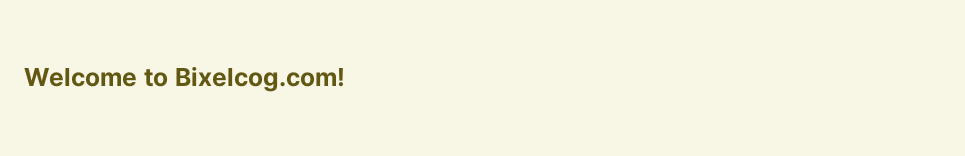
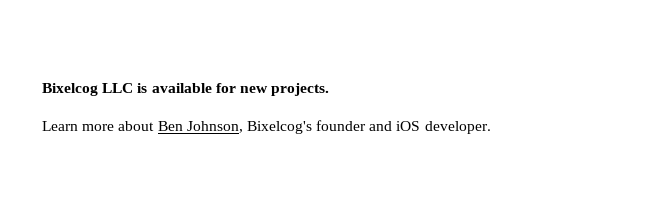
[24,66,345,92] Welcome to Bixelcog.com! -> [42,83,330,96] [42,120,491,134] Bixelcog LLC is available for new projects. // Learn more about Ben Johnson, Bixelcog's founder and iOS developer.

